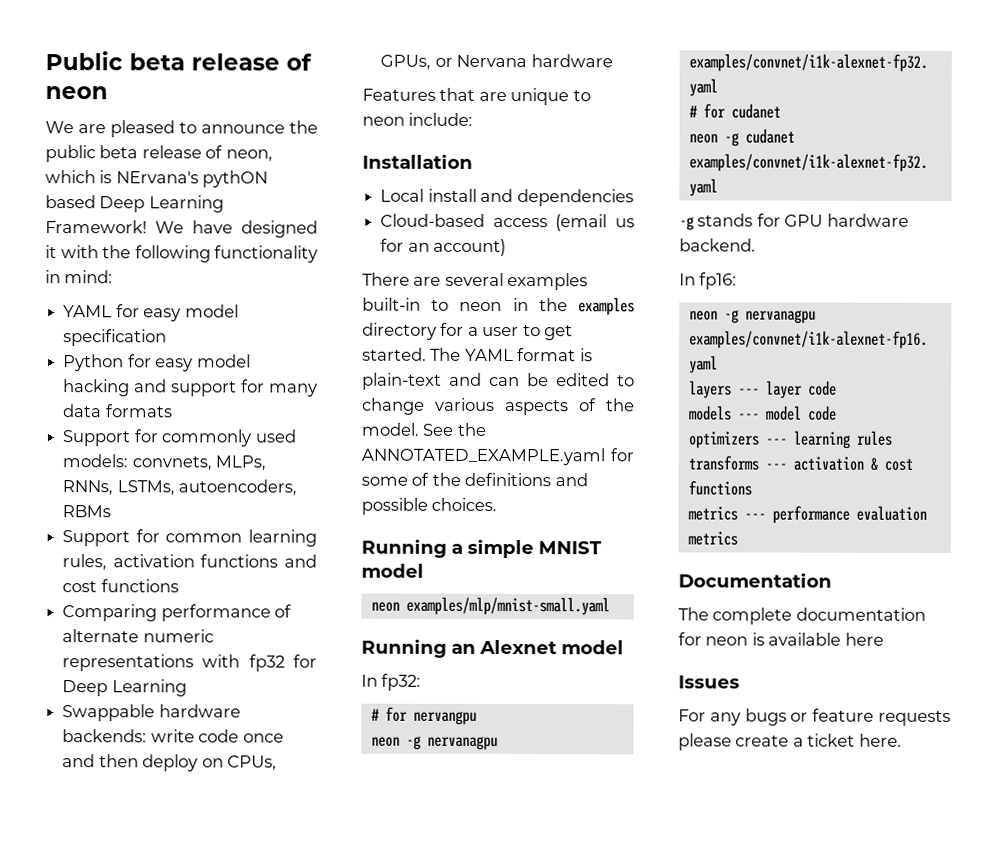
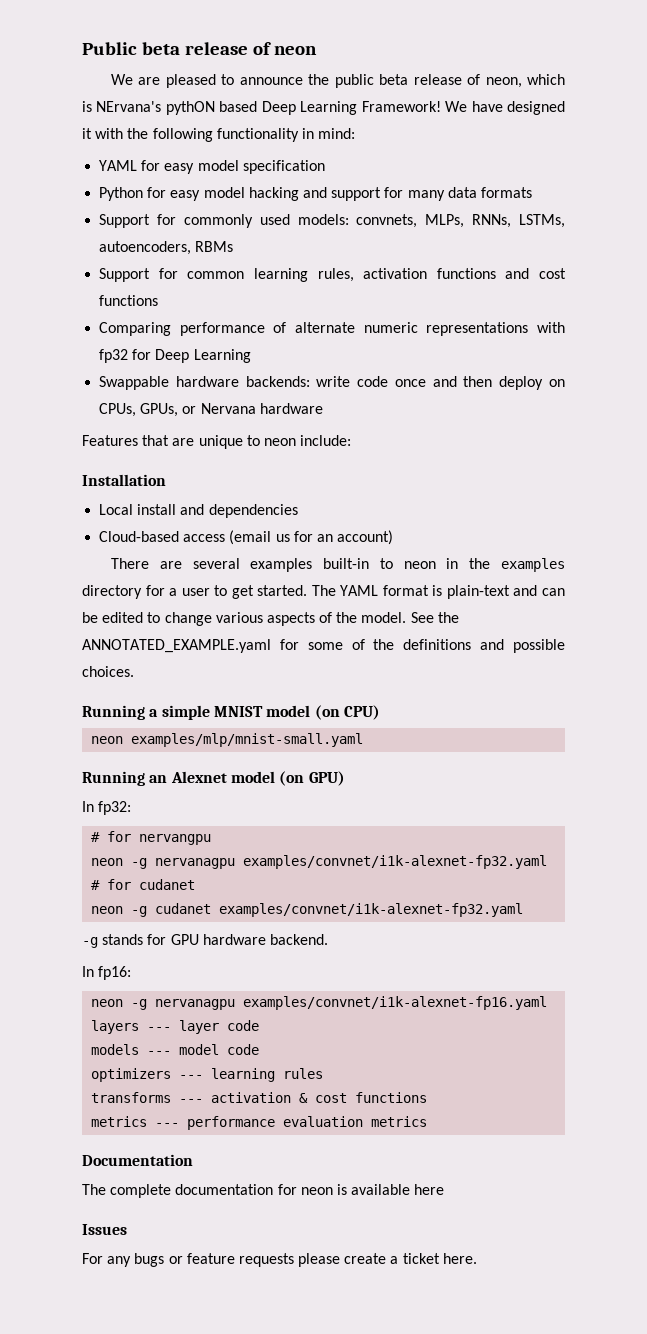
(424, 570) none -> [314,705,380,720] (on CPU)
(624, 647) none -> [279,771,345,786] (on GPU)

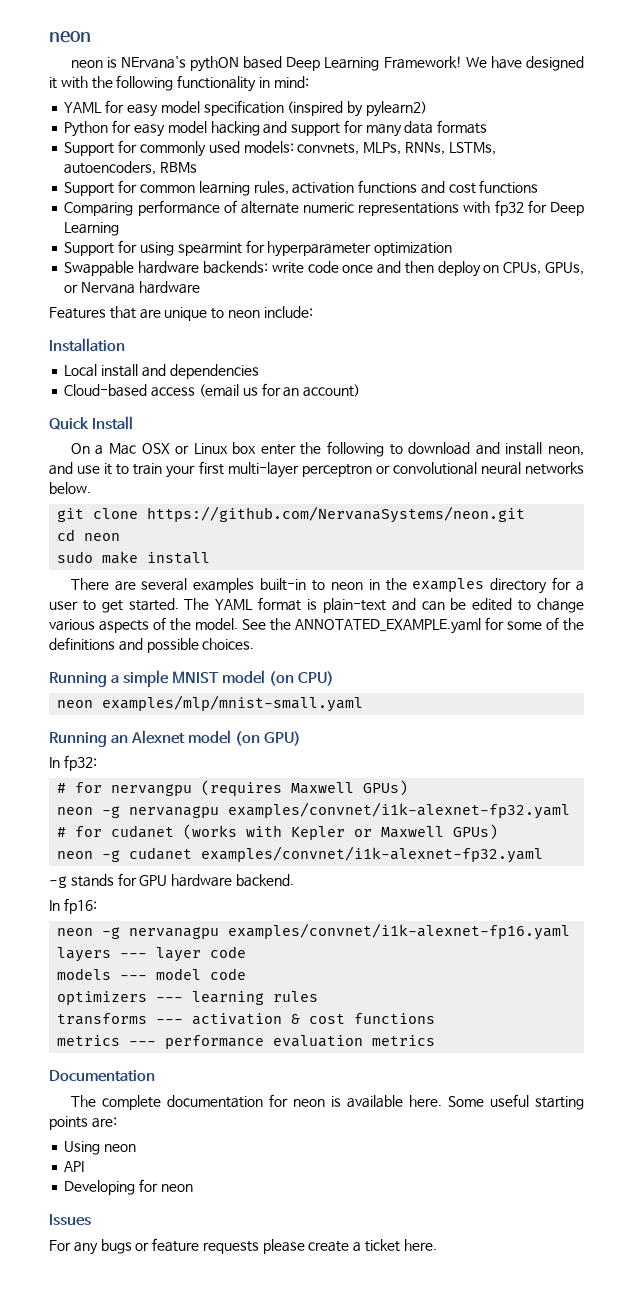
[82,42,317,55] [111,74,565,88] Public beta release of neon // We are pleased to announce the public beta release of neon, which -> [49,31,91,43] [70,60,103,68] neon // neon
(325, 167) none -> [287,101,427,117] (inspired by pylearn2)
(251, 356) none -> [64,240,453,257] // Support for using spearmint for hyperparameter optimization
(394, 537) none -> [49,416,134,430] [70,441,584,457] [49,461,584,478] [49,482,91,494] [57,506,526,523] [57,529,121,541] [57,551,211,564] // Quick Install // On a Mac OSX or Linux box enter the following to download and install neon, and use it to train your first multi-layer perceptron or convolutional neural networks below. // git clone https://github.com/NervanaSystems/neon.git // cd neon // sudo make install
(212, 839) none -> [201,780,409,796] (requires Maxwell GPUs)
(196, 884) none -> [183,824,499,840] (works with Kepler or Maxwell GPUs)
[414,1184,445,1195] here -> [408,1094,584,1110] [49,1116,117,1130] [64,1141,137,1155] [64,1161,85,1172] [64,1179,193,1195] here. Some useful starting points are: // Using neon // API // Developing for neon

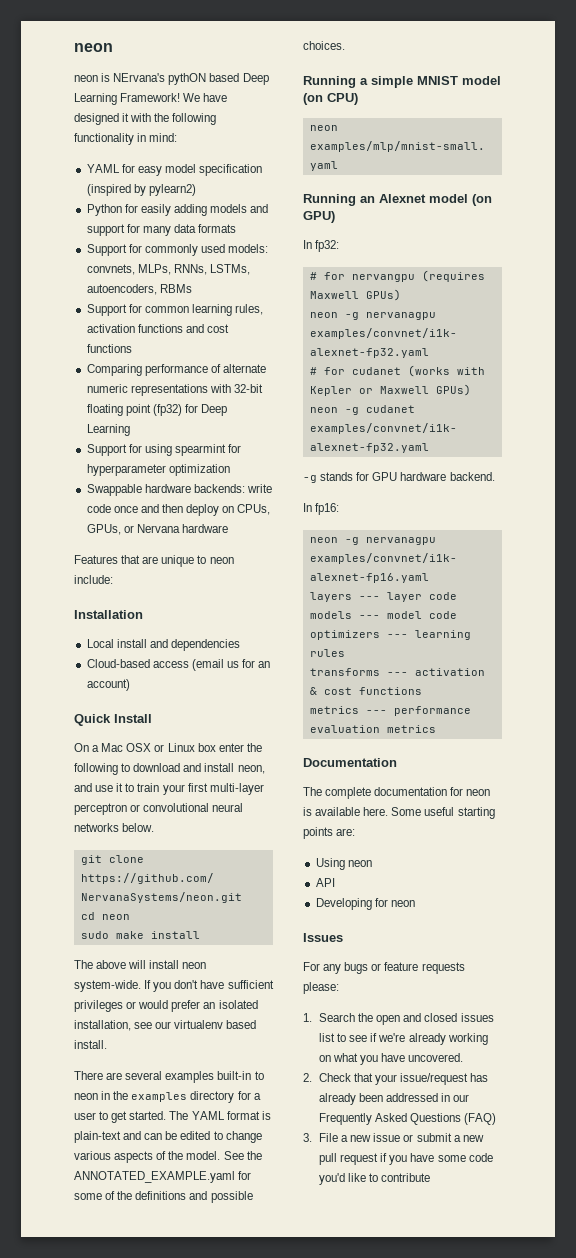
[133,121,260,137] easy model hacking -> [140,204,248,216] easily adding models
[494,200,524,216] fp32 -> [233,384,263,393] [86,404,182,416] 32-bit floating point (fp32)
(211, 558) none -> [74,960,207,969] [74,980,274,992] [74,1000,258,1012] [74,1020,257,1031] [74,1040,107,1049] // The above will install neon system-wide. If you don't have sufficient privileges or would prefer an isolated installation, see our virtualenv based install.
[262,1239,437,1254] please create a ticket here. -> [303,982,339,994] [303,1013,494,1025] [319,1033,488,1045] [319,1053,464,1065] [303,1073,489,1085] [319,1093,470,1105] [319,1113,497,1125] [303,1133,484,1142] [319,1153,493,1165] [319,1173,431,1185] please: // 1. Search the open and closed issues list to see if we're already working on what you have uncovered. // 2. Check that your issue/request has already been addressed in our Frequently Asked Questions (FAQ) // 3. File a new issue or submit a new pull request if you have some code you'd like to contribute

